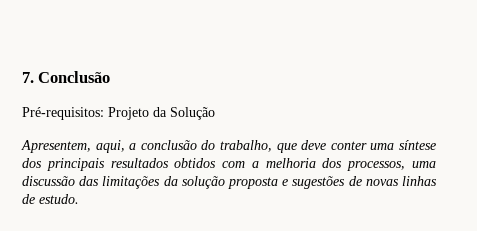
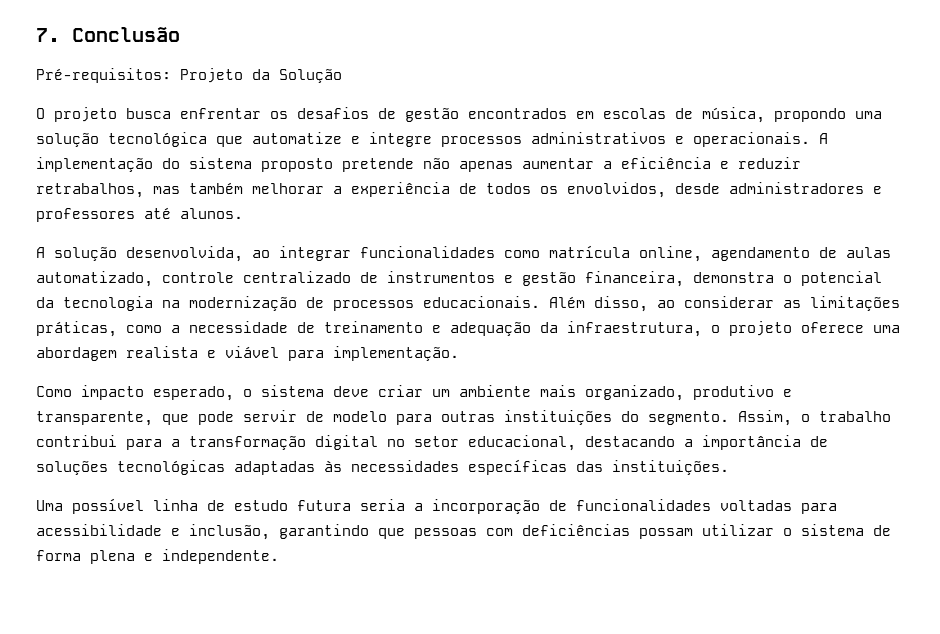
[21,140,437,153] [22,158,436,171] [22,176,437,189] [22,194,79,204] Apresentem, aqui, a conclusão do trabalho, que deve conter uma síntese dos principais resultados obtidos com a melhoria dos processos, uma discussão das limitações da solução proposta e sugestões de novas linhas de estudo. -> [36,107,882,123] [36,132,828,147] [36,157,801,172] [36,182,882,198] [36,207,243,222] [36,245,891,262] [36,271,882,287] [36,296,900,312] [36,321,900,337] [36,346,459,361] [36,385,792,401] [36,410,891,426] [36,435,828,451] [36,459,729,475] [36,498,837,514] [36,524,891,540] [36,549,279,564] O projeto busca enfrentar os desafios de gestão encontrados em escolas de música, propondo uma solução tecnológica que automatize e integre processos administrativos e operacionais. A implementação do sistema proposto pretende não apenas aumentar a eficiência e reduzir retrabalhos, mas também melhorar a experiência de todos os envolvidos, desde administradores e professores até alunos. // A solução desenvolvida, ao integrar funcionalidades como matrícula online, agendamento de aulas automatizado, controle centralizado de instrumentos e gestão financeira, demonstra o potencial da tecnologia na modernização de processos educacionais. Além disso, ao considerar as limitações práticas, como a necessidade de treinamento e adequação da infraestrutura, o projeto oferece uma abordagem realista e viável para implementação. // Como impacto esperado, o sistema deve criar um ambiente mais organizado, produtivo e transparente, que pode servir de modelo para outras instituições do segmento. Assim, o trabalho contribui para a transformação digital no setor educacional, destacando a importância de soluções tecnológicas adaptadas às necessidades específicas das instituições. // Uma possível linha de estudo futura seria a incorporação de funcionalidades voltadas para acessibilidade e inclusão, garantindo que pessoas com deficiências possam utilizar o sistema de forma plena e independente.

